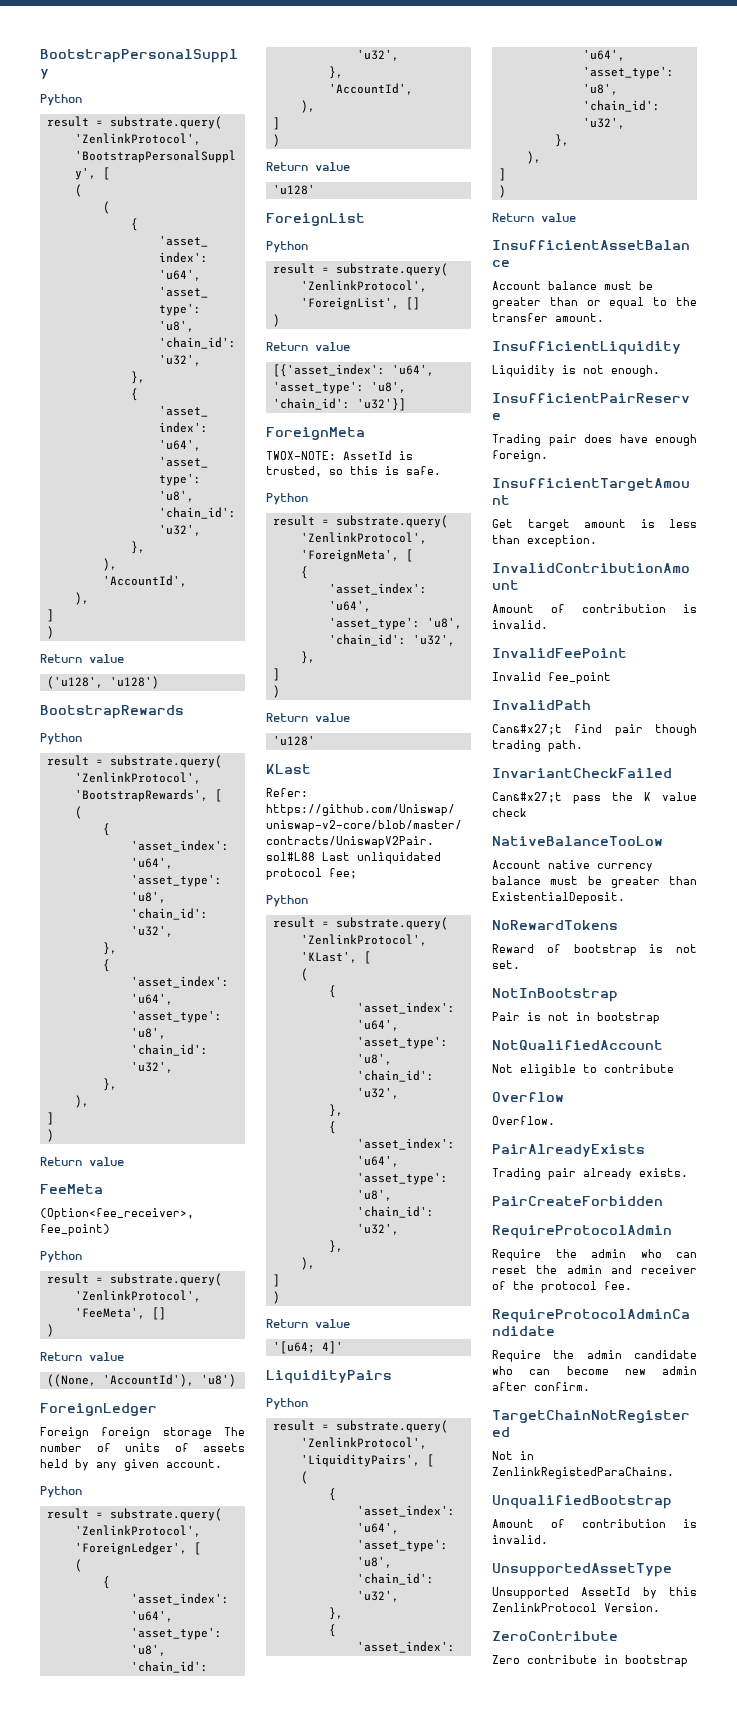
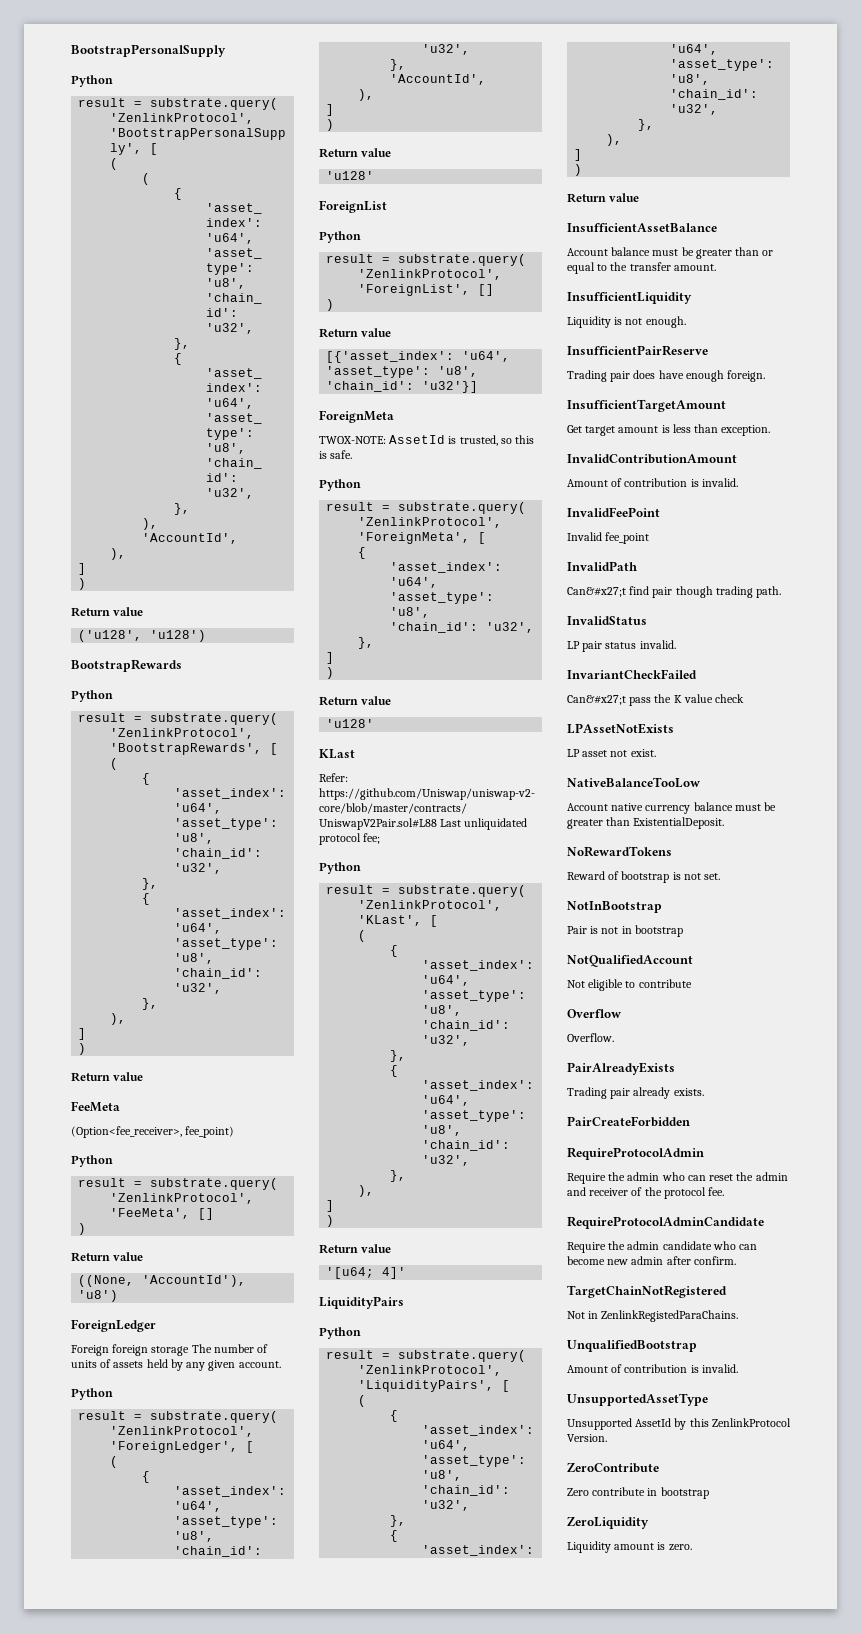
(583, 746) none -> [567,616,647,625] [567,640,676,652] // InvalidStatus // LP pair status invalid.
(527, 812) none -> [567,723,674,734] [567,749,656,757] // LPAssetNotExists // LP asset not exist.
(688, 1661) none -> [567,1516,649,1529] [567,1541,692,1553] // ZeroLiquidity // Liquidity amount is zero.

